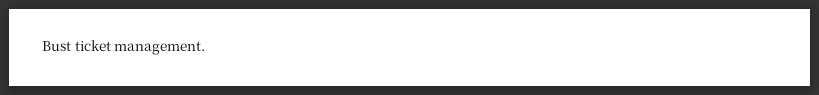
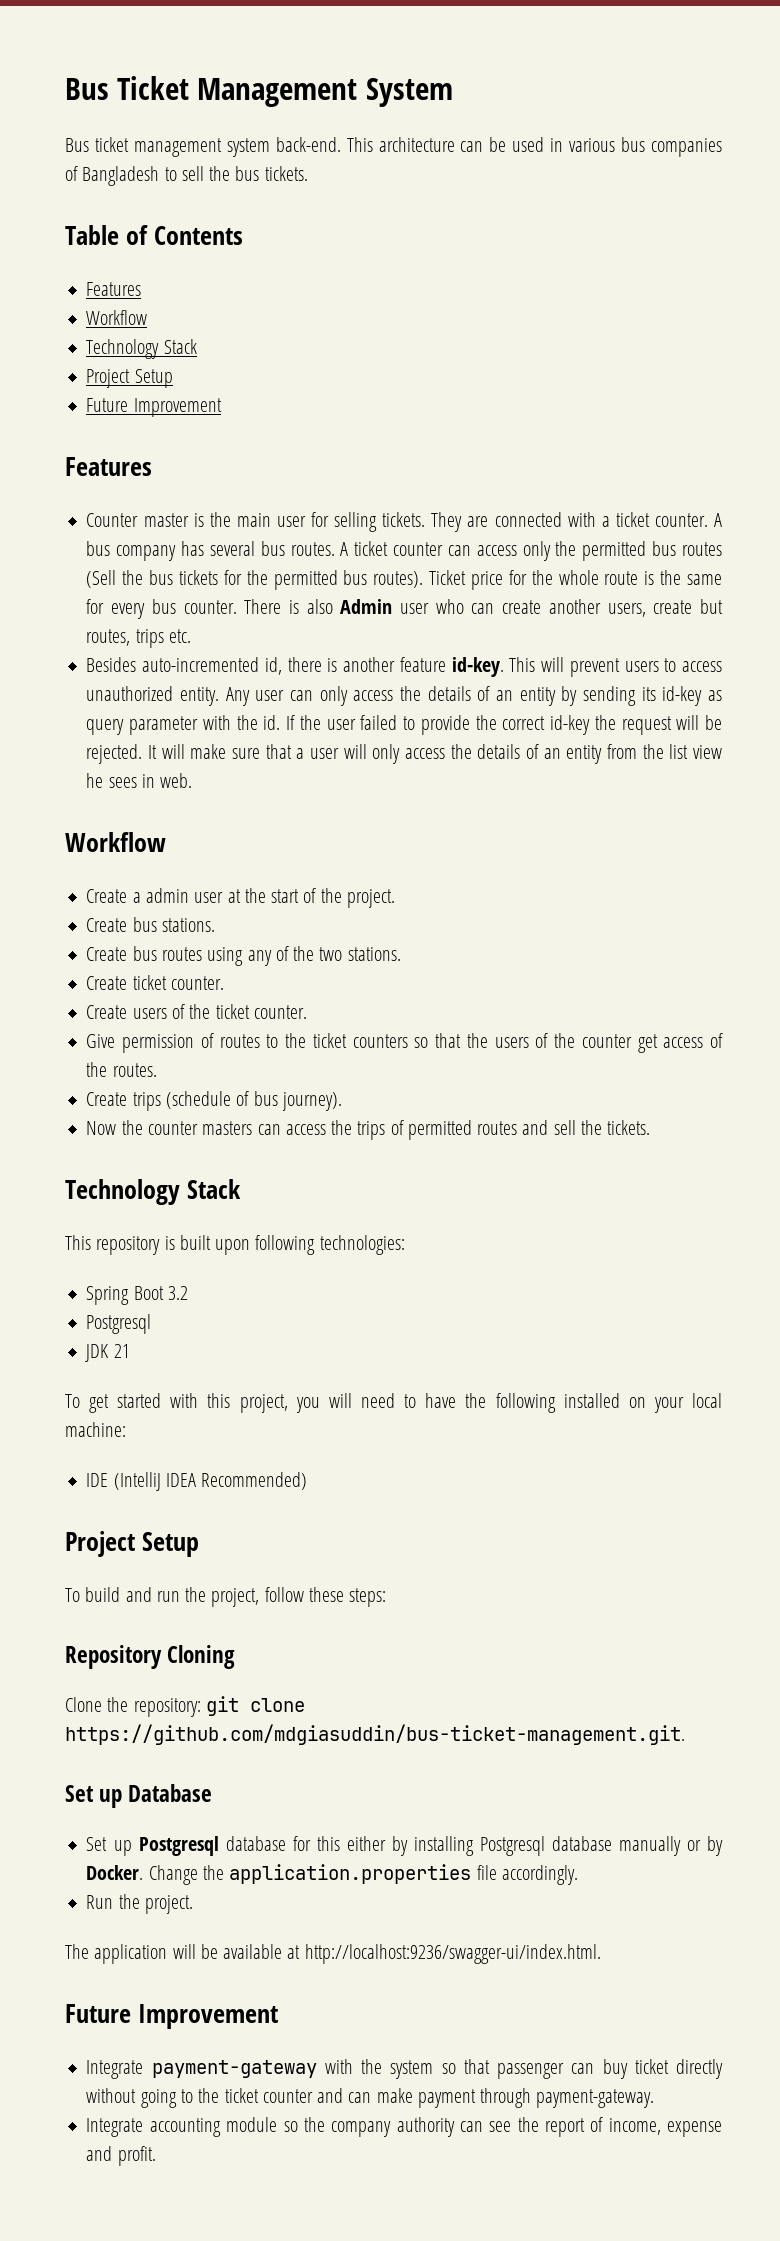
[42,40,206,55] Bust ticket management. -> [65,76,453,107] [65,137,722,157] [65,166,308,186] [65,225,244,245] [86,282,142,296] [86,310,148,325] [86,339,197,359] [86,369,173,388] [86,398,222,417] [65,457,152,476] [86,512,722,532] [86,541,722,561] [86,570,723,590] [86,599,723,619] [86,629,191,648] [86,657,722,677] [86,686,722,706] [86,715,723,735] [86,744,723,764] [86,773,193,788] [65,832,166,852] [86,888,395,908] [86,917,215,932] [86,946,401,966] [86,975,224,990] [86,1004,307,1019] [86,1033,724,1053] [86,1062,157,1077] [86,1091,342,1111] [86,1120,651,1140] [65,1179,242,1205] [65,1235,405,1255] [86,1286,188,1305] [86,1314,152,1334] [85,1344,130,1362] [65,1393,722,1413] [65,1422,126,1437] [86,1472,308,1491] [65,1531,200,1557] [65,1587,387,1607] [65,1645,236,1669] [65,1696,305,1717] [65,1724,685,1745] [65,1784,213,1808] [86,1836,723,1856] [86,1864,578,1885] [86,1894,193,1914] [65,1944,601,1964] [65,2004,279,2029] [86,2059,724,2079] [86,2088,655,2108] [86,2117,722,2137] [86,2146,156,2166] Bus Ticket Management System // Bus ticket management system back-end. This architecture can be used in various bus companies of Bangladesh to sell the bus tickets. // Table of Contents // Features // Workflow // Technology Stack // Project Setup // Future Improvement // Features // Counter master is the main user for selling tickets. They are connected with a ticket counter. A bus company has several bus routes. A ticket counter can access only the permitted bus routes (Sell the bus tickets for the permitted bus routes). Ticket price for the whole route is the same for every bus counter. There is also Admin user who can create another users, create but routes, trips etc. // Besides auto-incremented id, there is another feature id-key. This will prevent users to access unauthorized entity. Any user can only access the details of an entity by sending its id-key as query parameter with the id. If the user failed to provide the correct id-key the request will be rejected. It will make sure that a user will only access the details of an entity from the list view he sees in web. // Workflow // Create a admin user at the start of the project. // Create bus stations. // Create bus routes using any of the two stations. // Create ticket counter. // Create users of the ticket counter. // Give permission of routes to the ticket counters so that the users of the counter get access of the routes. // Create trips (schedule of bus journey). // Now the counter masters can access the trips of permitted routes and sell the tickets. // Technology Stack // This repository is built upon following technologies: // Spring Boot 3.2 // Postgresql // JDK 21 // To get started with this project, you will need to have the following installed on your local machine: // IDE (IntelliJ IDEA Recommended) // Project Setup // To build and run the project, follow these steps: // Repository Cloning // Clone the repository: git clone https://github.com/mdgiasuddin/bus-ticket-management.git. // Set up Database // Set up Postgresql database for this either by installing Postgresql database manually or by Docker. Change the application.properties file accordingly. // Run the project. // The application will be available at http://localhost:9236/swagger-ui/index.html. // Future Improvement // Integrate payment-gateway with the system so that passenger can buy ticket directly without going to the ticket counter and can make payment through payment-gateway. // Integrate accounting module so the company authority can see the report of income, expense and profit.

